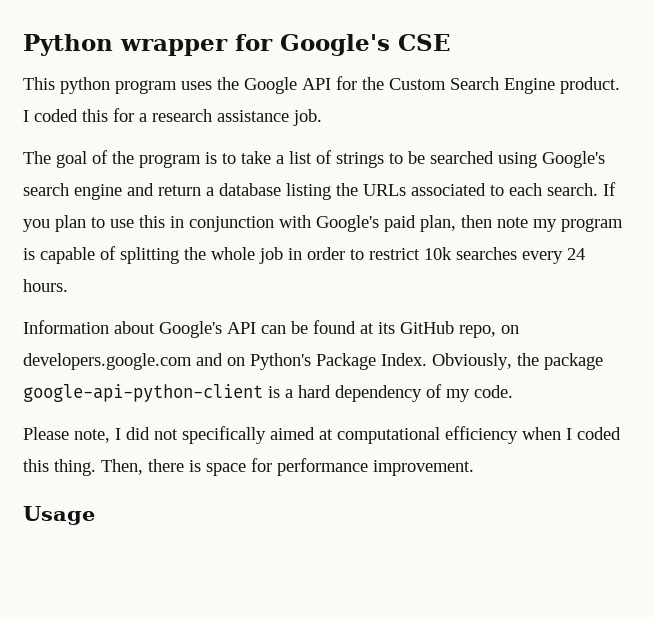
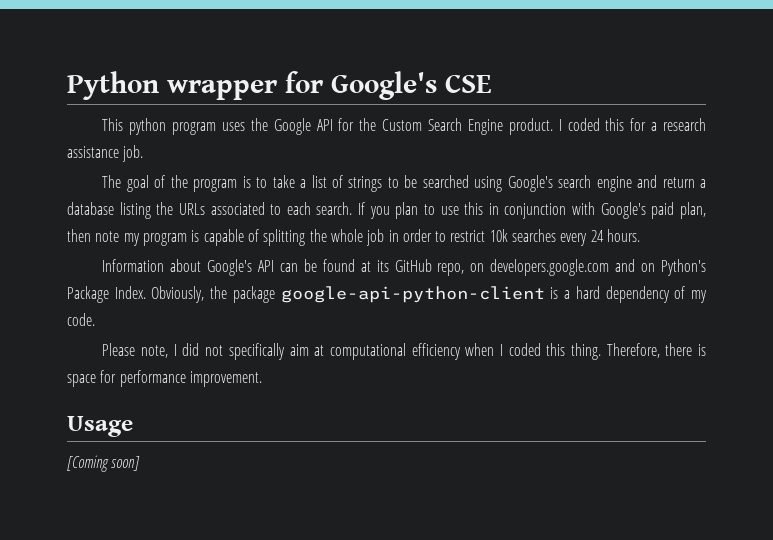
[270,427,315,440] aimed -> [289,344,309,356] aim
[101,459,143,475] Then, -> [606,343,660,358] Therefore,
(95, 515) none -> [67,455,141,472] // [Coming soon]

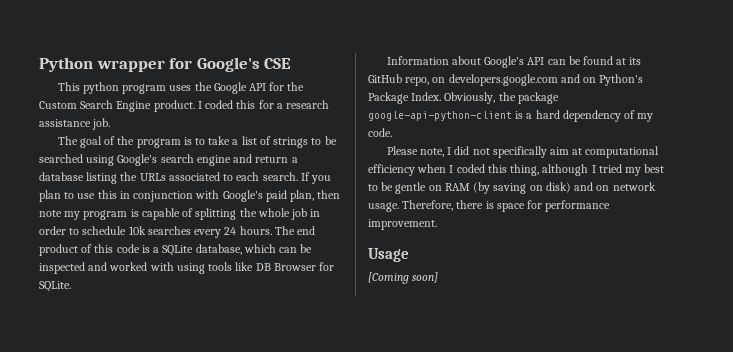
[450,230,486,242] restrict -> [82,226,127,235] schedule
(641, 235) none -> [274,226,316,235] [39,244,313,256] [39,262,335,274] [39,281,71,292] The end product of this code is a SQLite database, which can be inspected and worked with using tools like DB Browser for SQLite.
[570,343,601,360] thing. -> [510,164,665,176] [368,182,656,194] [368,202,399,212] thing, although I tried my best to be gentle on RAM (by saving on disk) and on network usage.

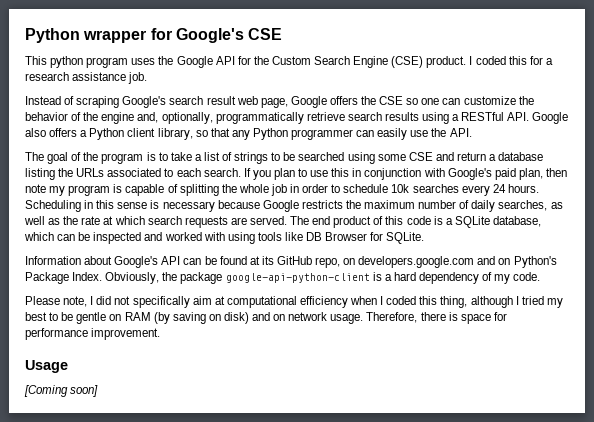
(152, 106) none -> [391,56,424,68] (CSE)
(111, 124) none -> [25,96,534,108] [25,112,569,124] [25,128,472,140] // Instead of scraping Google's search result web page, Google offers the CSE so one can customize the behavior of the engine and, optionally, programmatically retrieve search results using a RESTful API. Google also offers a Python client library, so that any Python programmer can easily use the API.
[117,154,231,166] Google's search engine -> [377,152,433,161] some CSE
(272, 230) none -> [25,200,563,212] [24,216,287,228] Scheduling in this sense is necessary because Google restricts the maximum number of daily searches, as well as the rate at which search requests are served.

